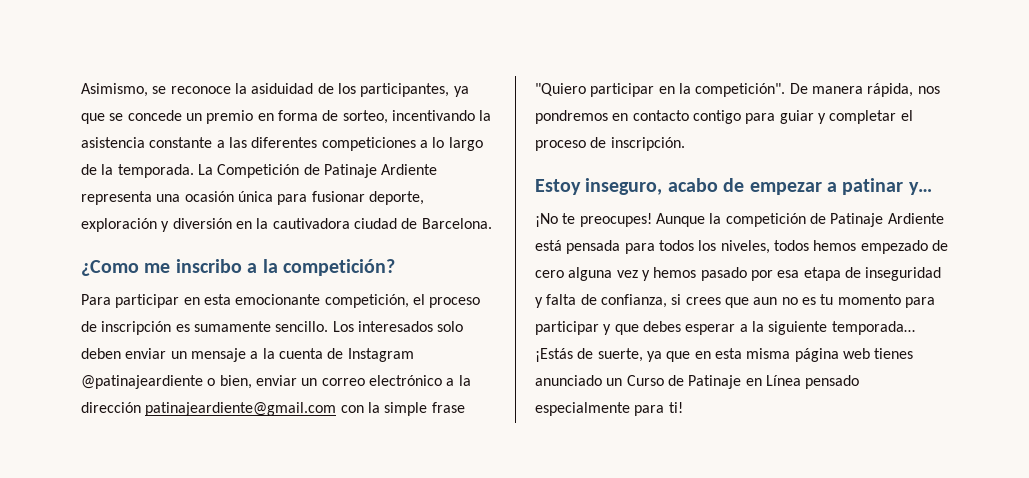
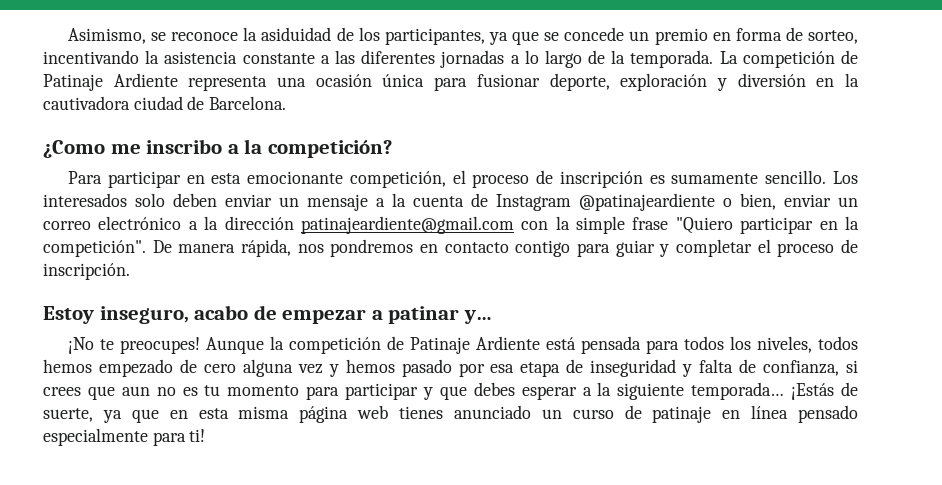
[321,137,416,151] competiciones -> [440,50,505,68] jornadas
[217,164,300,178] Competición -> [742,51,835,68] competición
[626,375,801,389] Curso de Patinaje en Línea -> [572,405,789,423] curso de patinaje en línea

